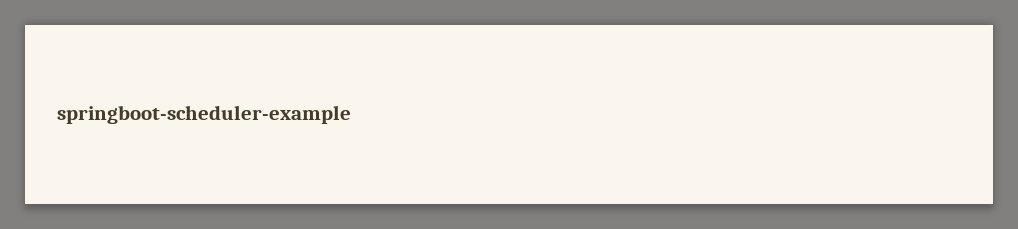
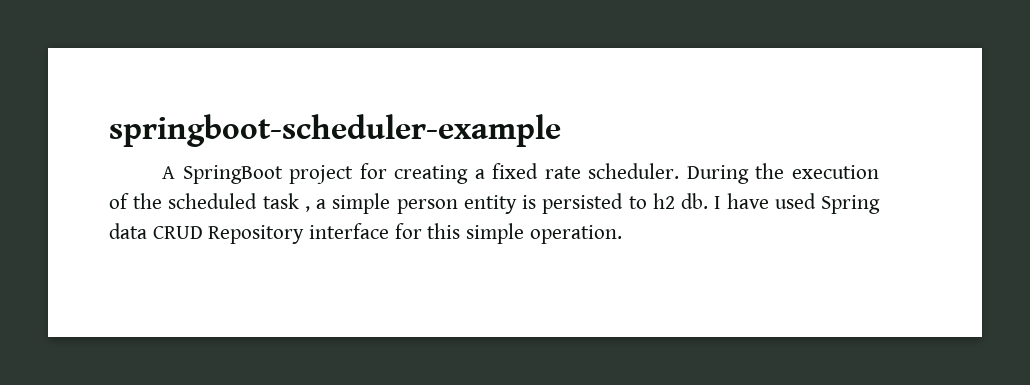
(351, 114) none -> [162,163,879,184] [109,193,881,214] [109,223,622,244] // A SpringBoot project for creating a fixed rate scheduler. During the execution of the scheduled task , a simple person entity is persisted to h2 db. I have used Spring data CRUD Repository interface for this simple operation.

